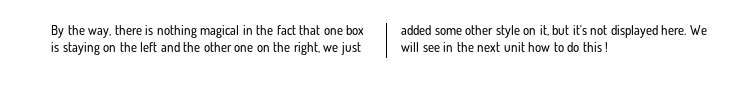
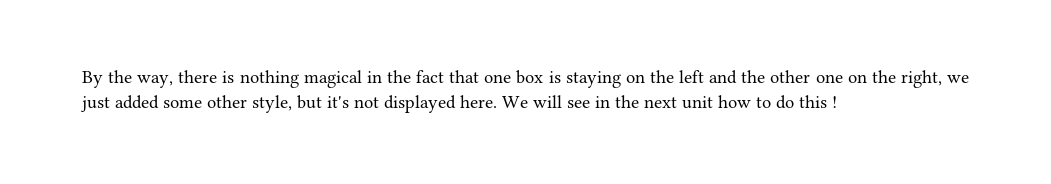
[495,25,549,38] style on it, -> [252,95,292,113] style,

